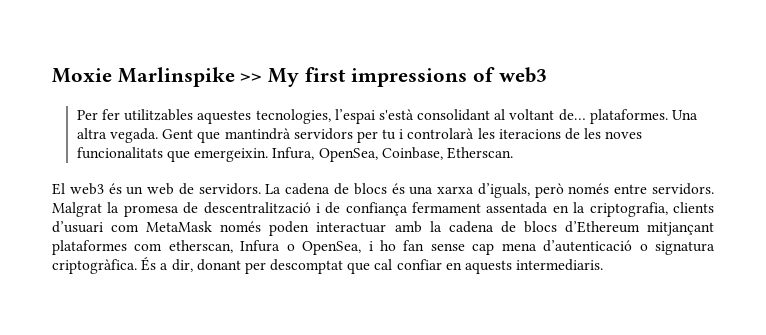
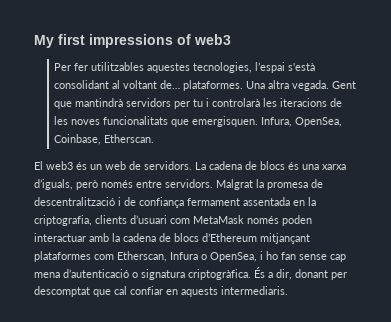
[52,67,263,87] Moxie Marlinspike >> -> (34, 41) none
[194,148,269,162] emergeixin. -> [192,116,259,127] emergisquen.
[168,240,233,253] etherscan, -> [117,251,167,262] Etherscan,

